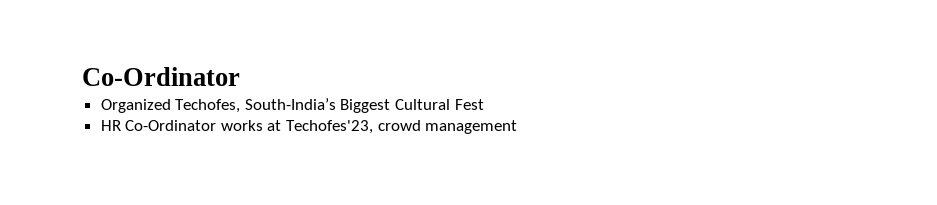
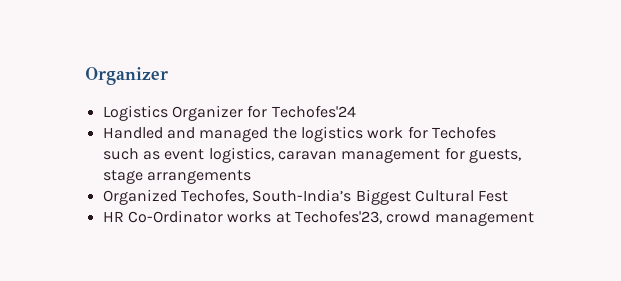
[82,67,240,86] Co-Ordinator -> [85,67,168,85] [102,105,356,121] [102,126,496,142] [102,147,521,163] [102,170,251,184] Organizer // Logistics Organizer for Techofes'24 // Handled and managed the logistics work for Techofes such as event logistics, caravan management for guests, stage arrangements

